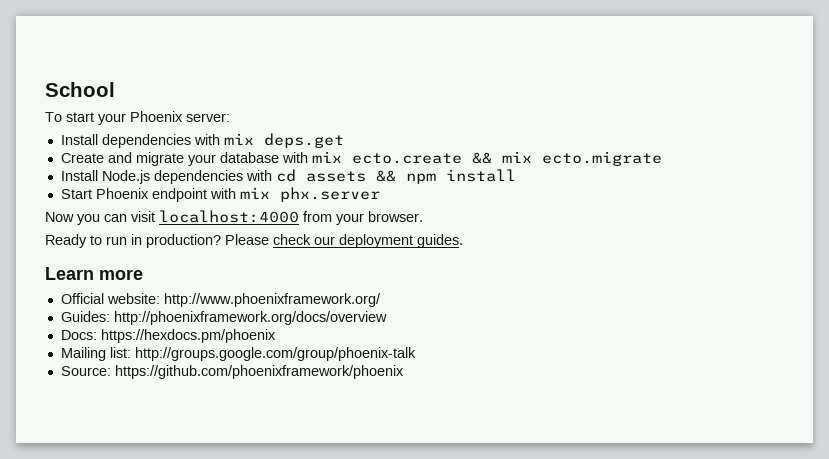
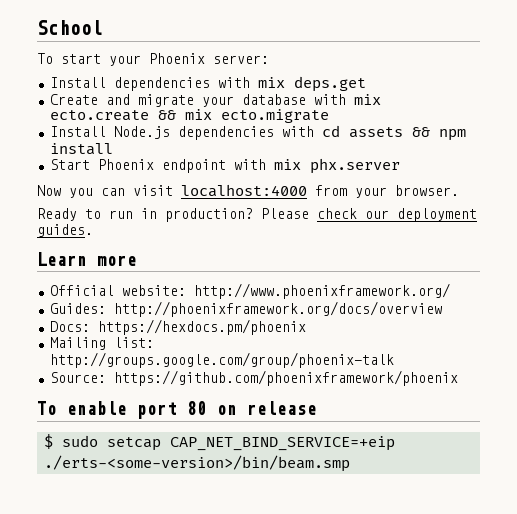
(404, 372) none -> [37,401,317,419] [43,434,395,451] [43,455,350,472] // To enable port 80 on release // $ sudo setcap CAP_NET_BIND_SERVICE=+eip ./erts-<some-version>/bin/beam.smp

